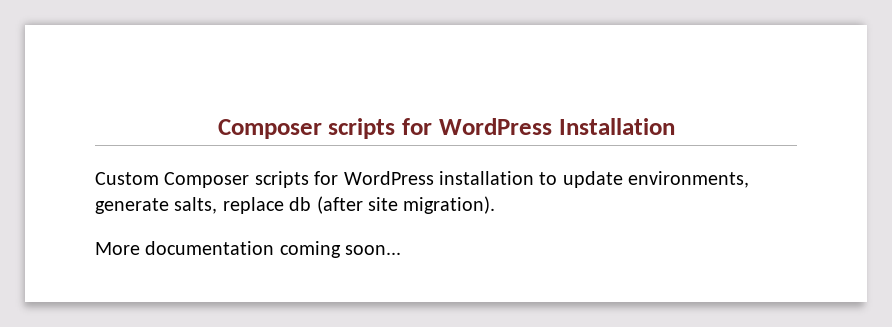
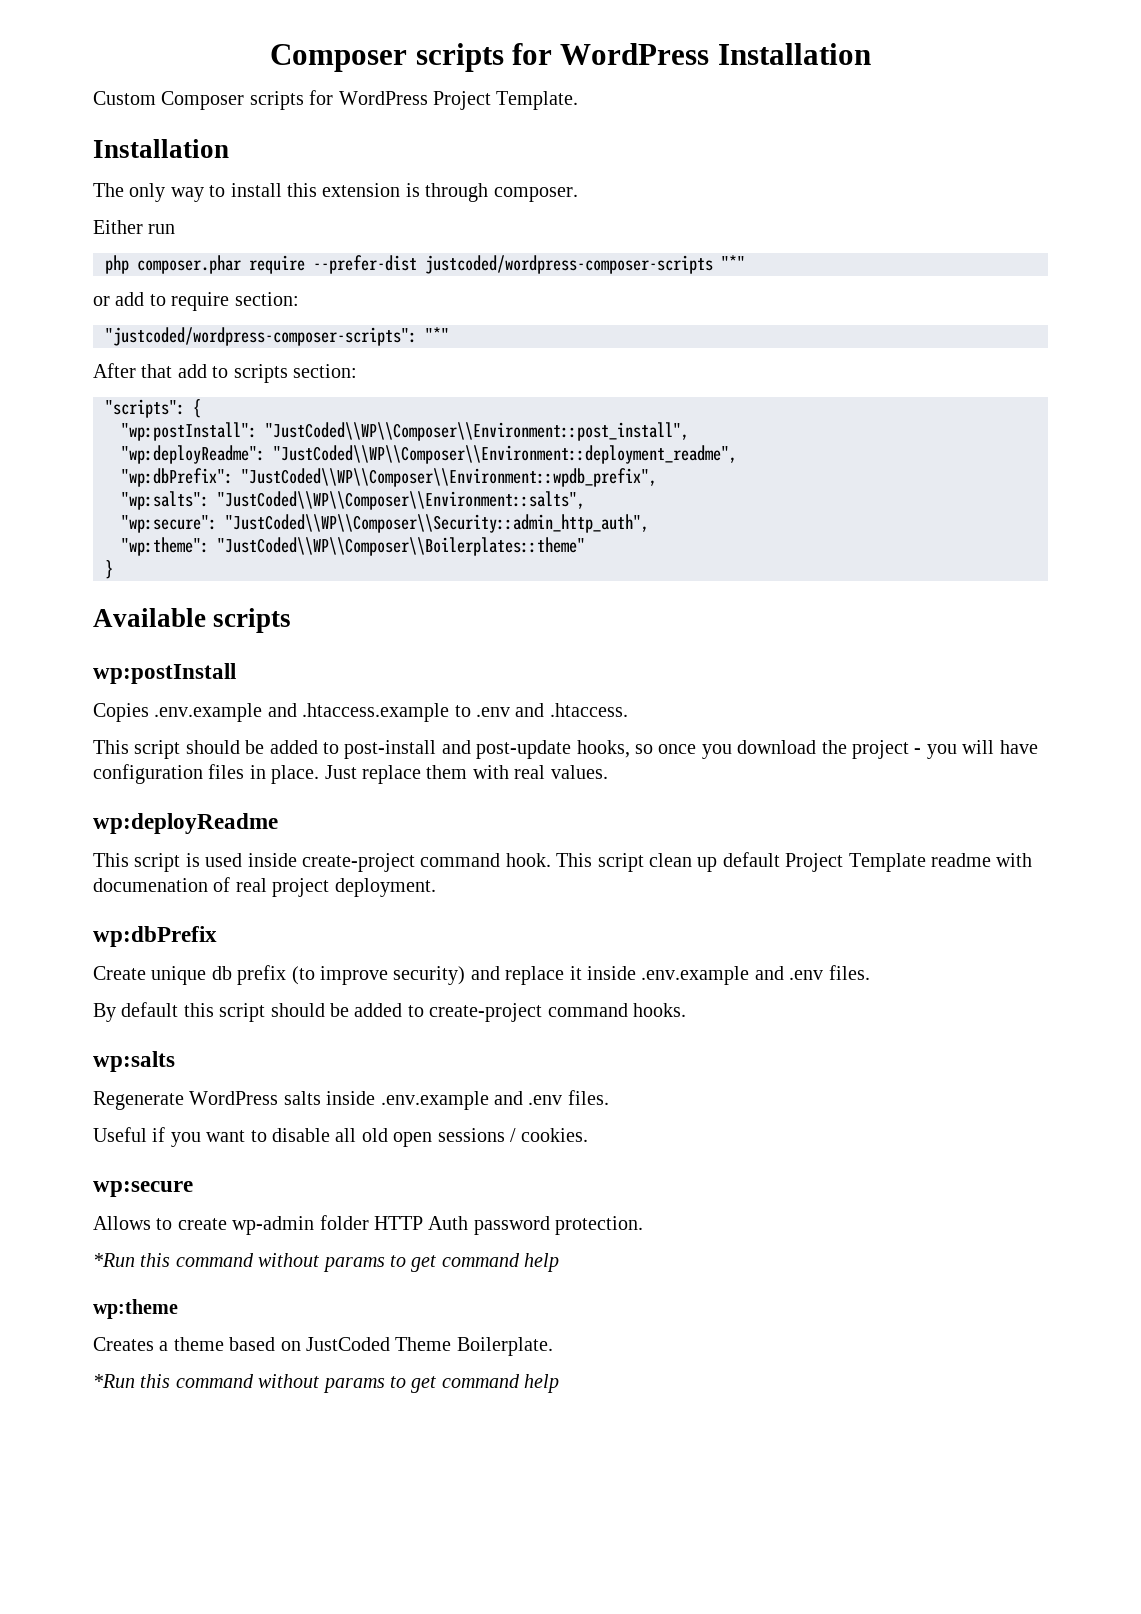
[439,171,750,188] [95,196,496,214] [95,241,402,258] installation to update environments, generate salts, replace db (after site migration). // More documentation coming soon... -> [433,91,579,110] [93,139,229,158] [93,183,578,202] [93,220,176,234] [105,255,745,274] [93,292,299,311] [105,327,449,346] [93,363,357,383] [105,399,201,418] [121,422,689,441] [121,445,737,464] [121,468,657,487] [121,491,585,510] [121,514,649,533] [121,537,585,556] [105,560,113,579] [93,608,292,633] [93,663,236,684] [93,703,628,722] [93,740,1038,759] [93,764,608,784] [93,813,278,834] [93,852,1033,872] [93,877,436,897] [93,926,217,947] [93,965,870,985] [93,1002,686,1022] [93,1051,175,1072] [93,1090,609,1110] [93,1127,589,1147] [93,1181,193,1197] [93,1215,644,1235] [93,1253,560,1272] [93,1299,178,1319] [93,1337,553,1356] [93,1374,560,1393] Project Template. // Installation // The only way to install this extension is through composer. // Either run // php composer.phar require --prefer-dist justcoded/wordpress-composer-scripts "*" // or add to require section: // "justcoded/wordpress-composer-scripts": "*" // After that add to scripts section: // "scripts": { // "wp:postInstall": "JustCoded\\WP\\Composer\\Environment::post_install", // "wp:deployReadme": "JustCoded\\WP\\Composer\\Environment::deployment_readme", // "wp:dbPrefix": "JustCoded\\WP\\Composer\\Environment::wpdb_prefix", // "wp:salts": "JustCoded\\WP\\Composer\\Environment::salts", // "wp:secure": "JustCoded\\WP\\Composer\\Security::admin_http_auth", // "wp:theme": "JustCoded\\WP\\Composer\\Boilerplates::theme" // } // Available scripts // wp:postInstall // Copies .env.example and .htaccess.example to .env and .htaccess. // This script should be added to post-install and post-update hooks, so once you download the project - you will have configuration files in place. Just replace them with real values. // wp:deployReadme // This script is used inside create-project command hook. This script clean up default Project Template readme with documenation of real project deployment. // wp:dbPrefix // Create unique db prefix (to improve security) and replace it inside .env.example and .env files. // By default this script should be added to create-project command hooks. // wp:salts // Regenerate WordPress salts inside .env.example and .env files. // Useful if you want to disable all old open sessions / cookies. // wp:secure // Allows to create wp-admin folder HTTP Auth password protection. // *Run this command without params to get command help // wp:theme // Creates a theme based on JustCoded Theme Boilerplate. // *Run this command without params to get command help

